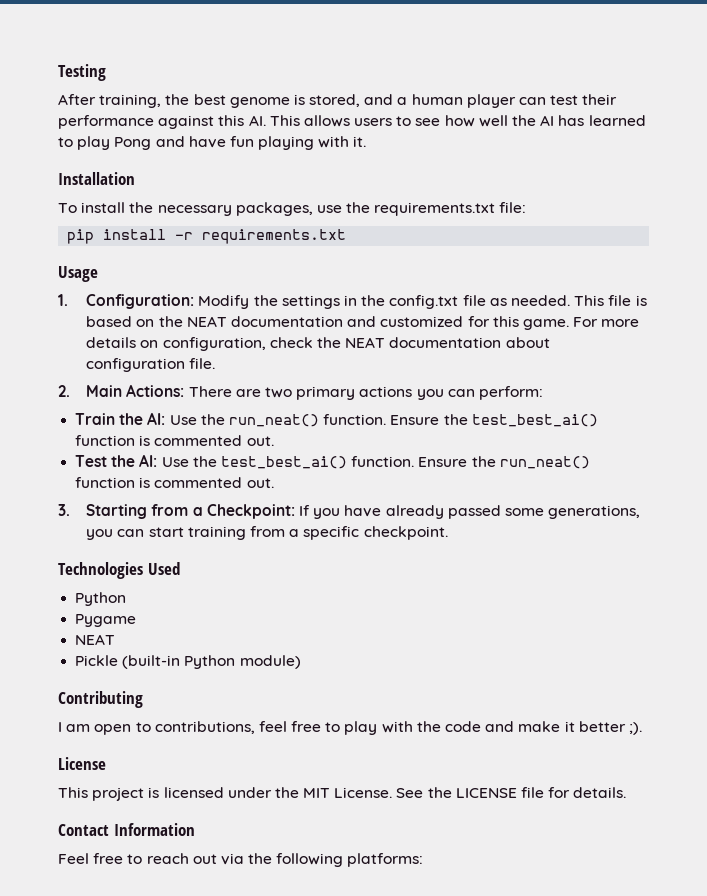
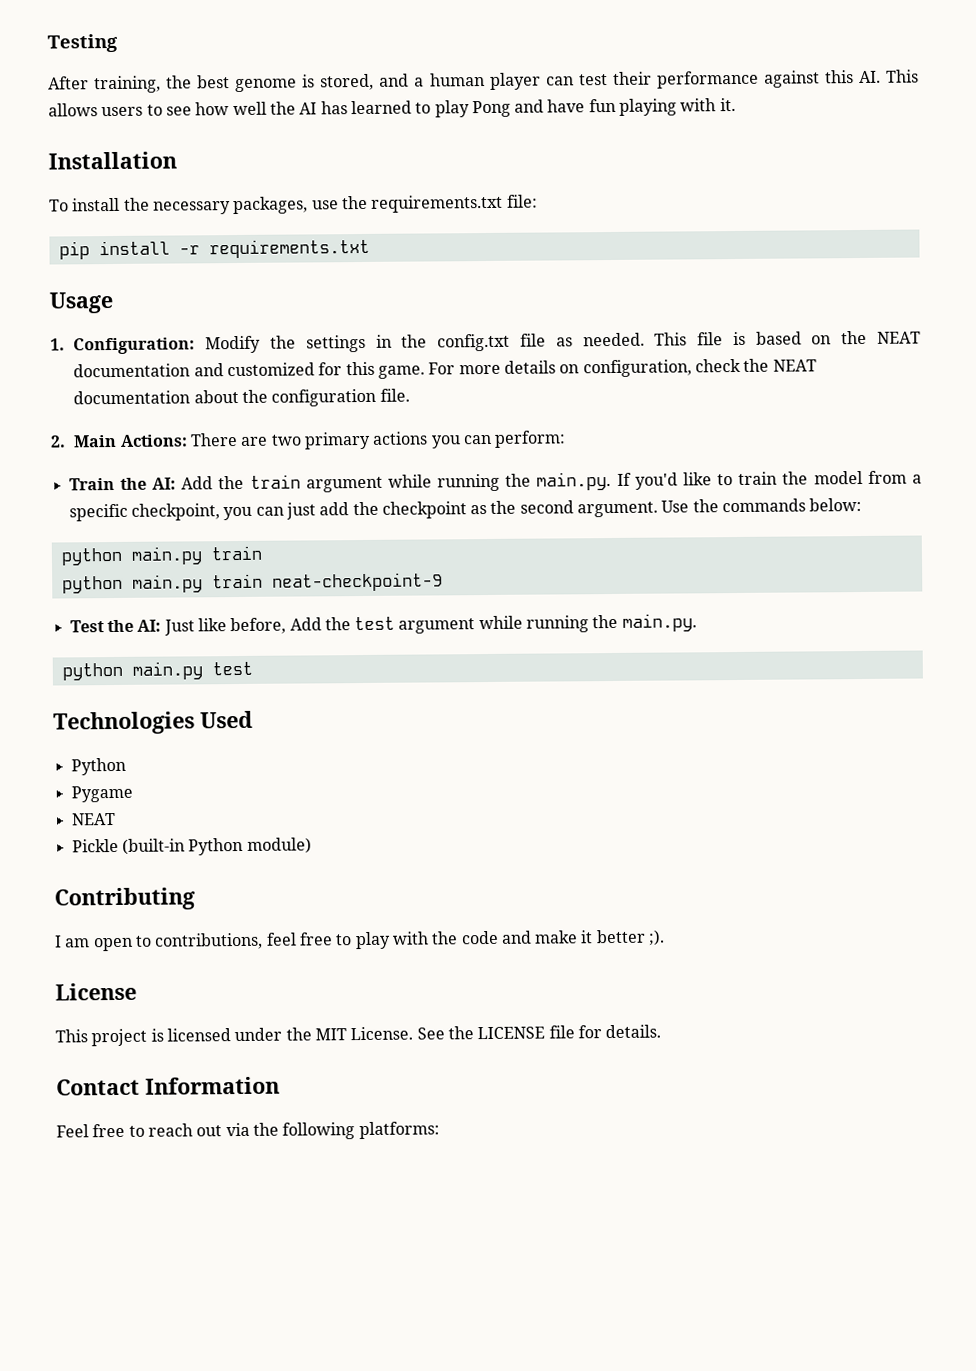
(550, 342) none -> [242,389,269,403] the
[169,414,598,427] [75,435,274,446] [75,454,590,469] [75,477,274,488] [58,504,641,519] [86,526,448,540] Use the run_neat() function. Ensure the test_best_ai() function is commented out. // Test the AI: Use the test_best_ai() function. Ensure the run_neat() function is commented out. // 3. Starting from a Checkpoint: If you have already passed some generations, you can start training from a specific checkpoint. -> [181,470,923,493] [68,497,863,522] [60,545,262,566] [61,572,443,594] [69,613,697,636] [61,661,253,681] Add the train argument while running the main.py. If you'd like to train the model from a specific checkpoint, you can just add the checkpoint as the second argument. Use the commands below: // python main.py train // python main.py train neat-checkpoint-9 // Test the AI: Just like before, Add the test argument while running the main.py. // python main.py test

